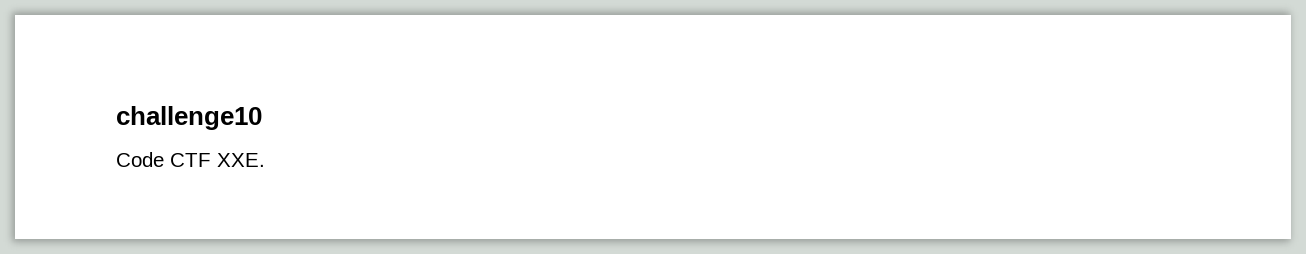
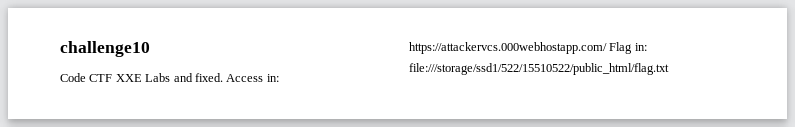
[217,153,265,167] XXE. -> [115,73,279,82] [409,42,647,54] [409,63,669,75] XXE Labs and fixed. Access in: https://attackervcs.000webhostapp.com/ Flag in: file:///storage/ssd1/522/15510522/public_html/flag.txt

